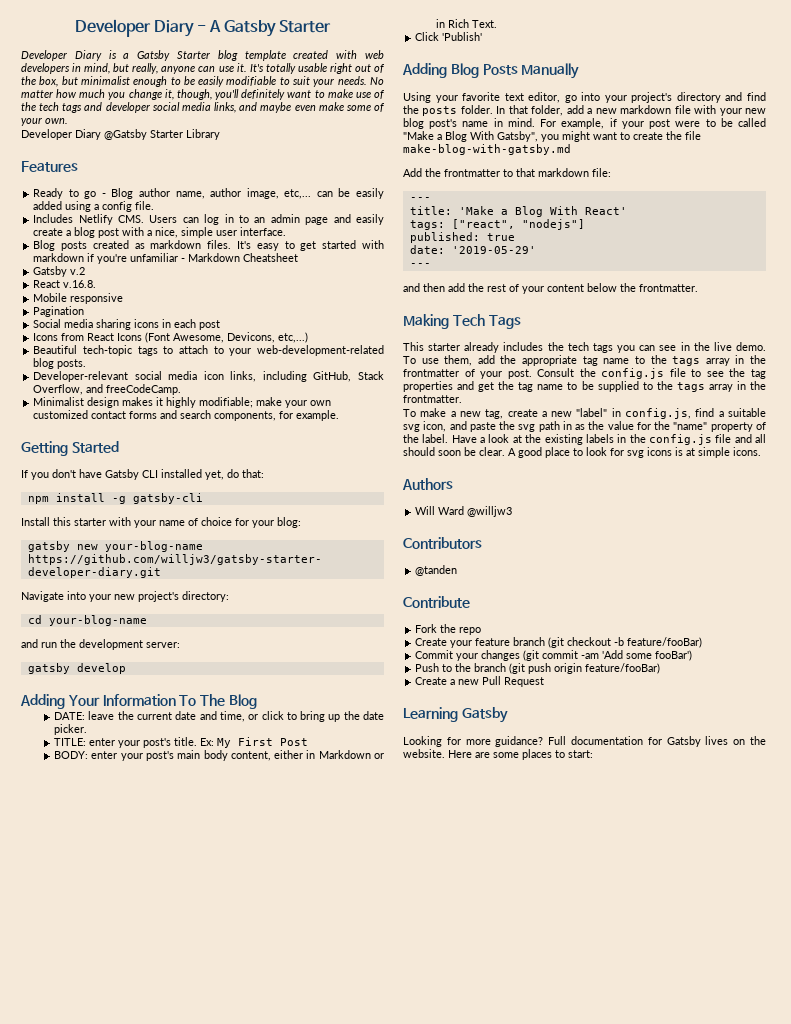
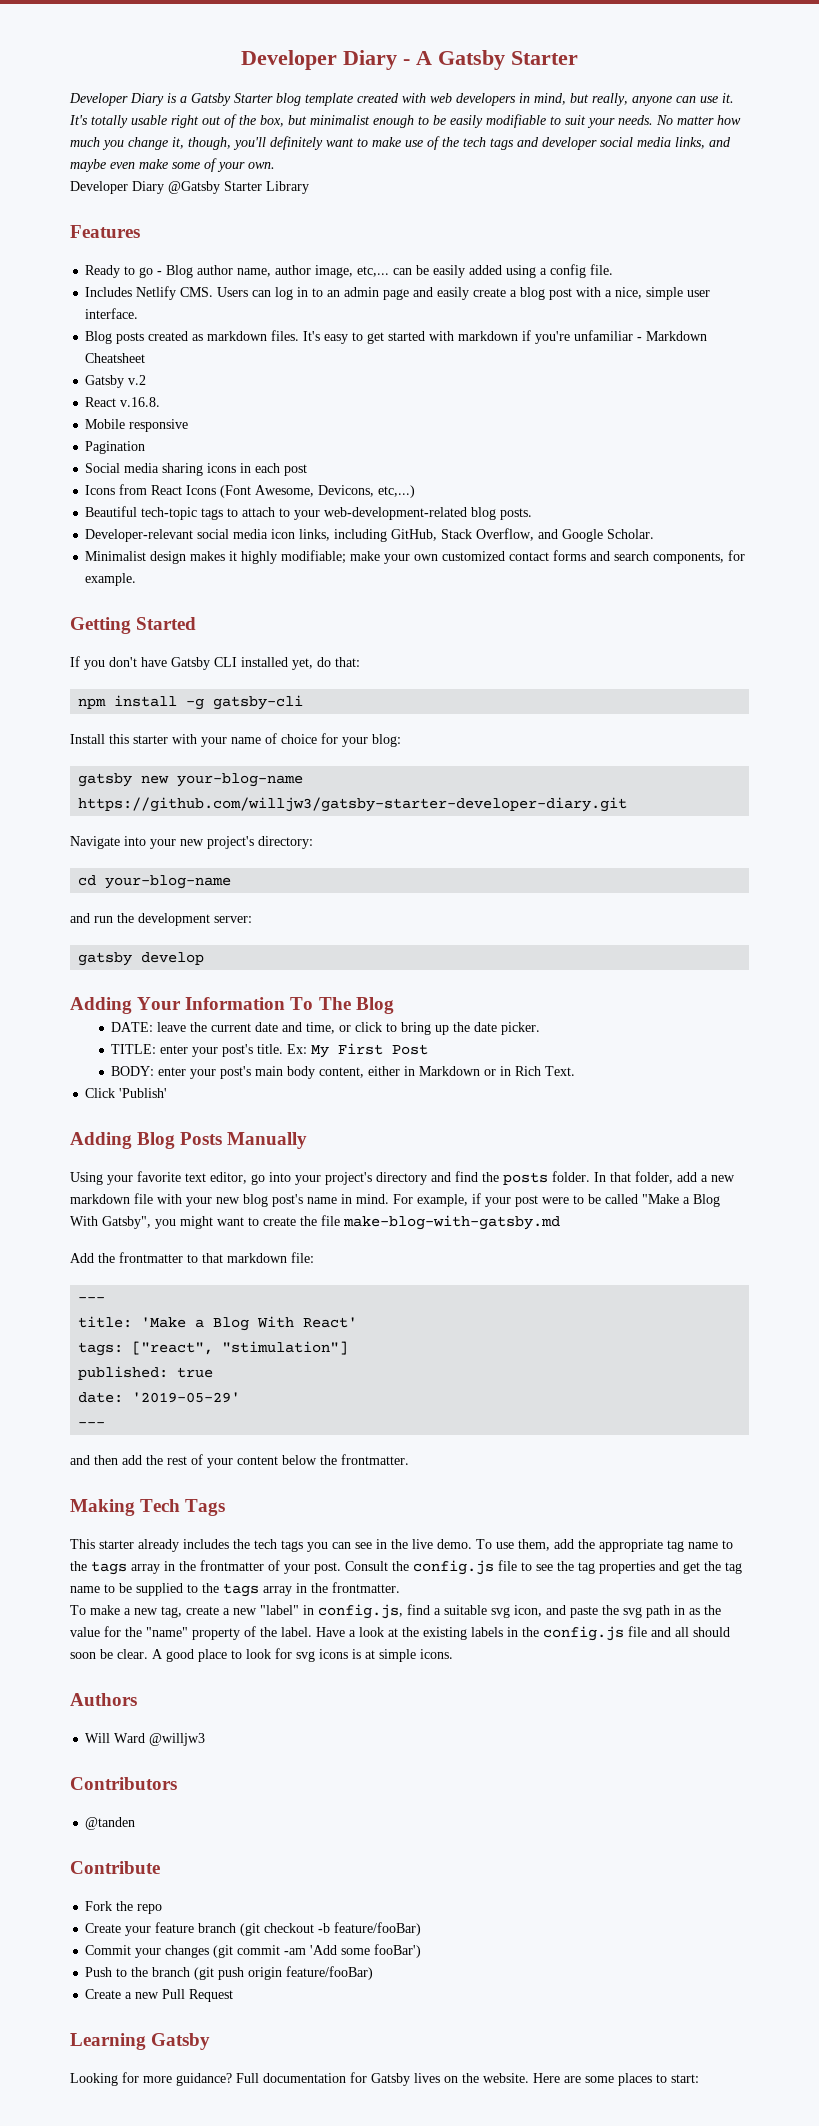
[106,384,182,395] freeCodeCamp. -> [562,529,655,542] Google Scholar.
[521,219,585,230] "nodejs"] -> [222,1341,349,1355] "stimulation"]

